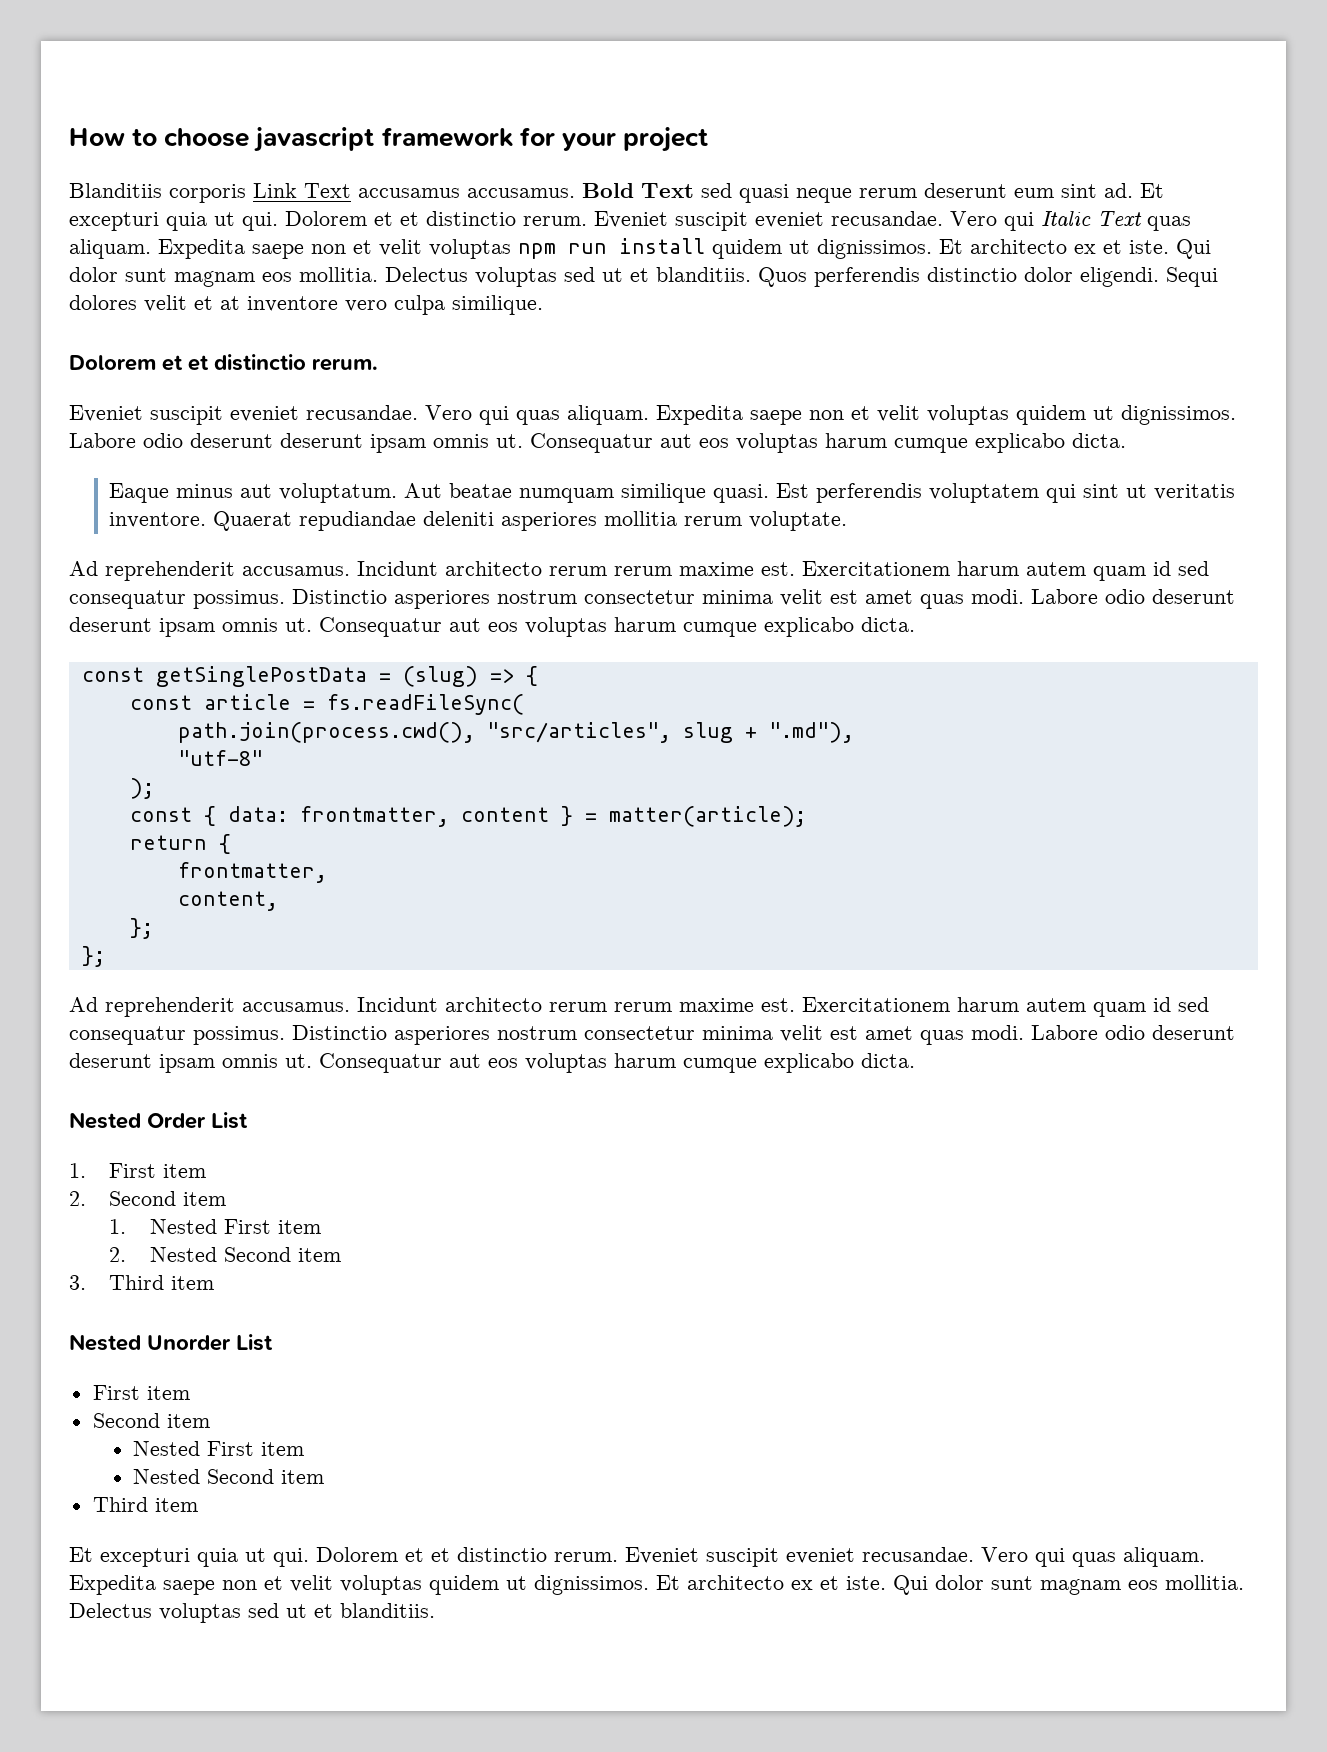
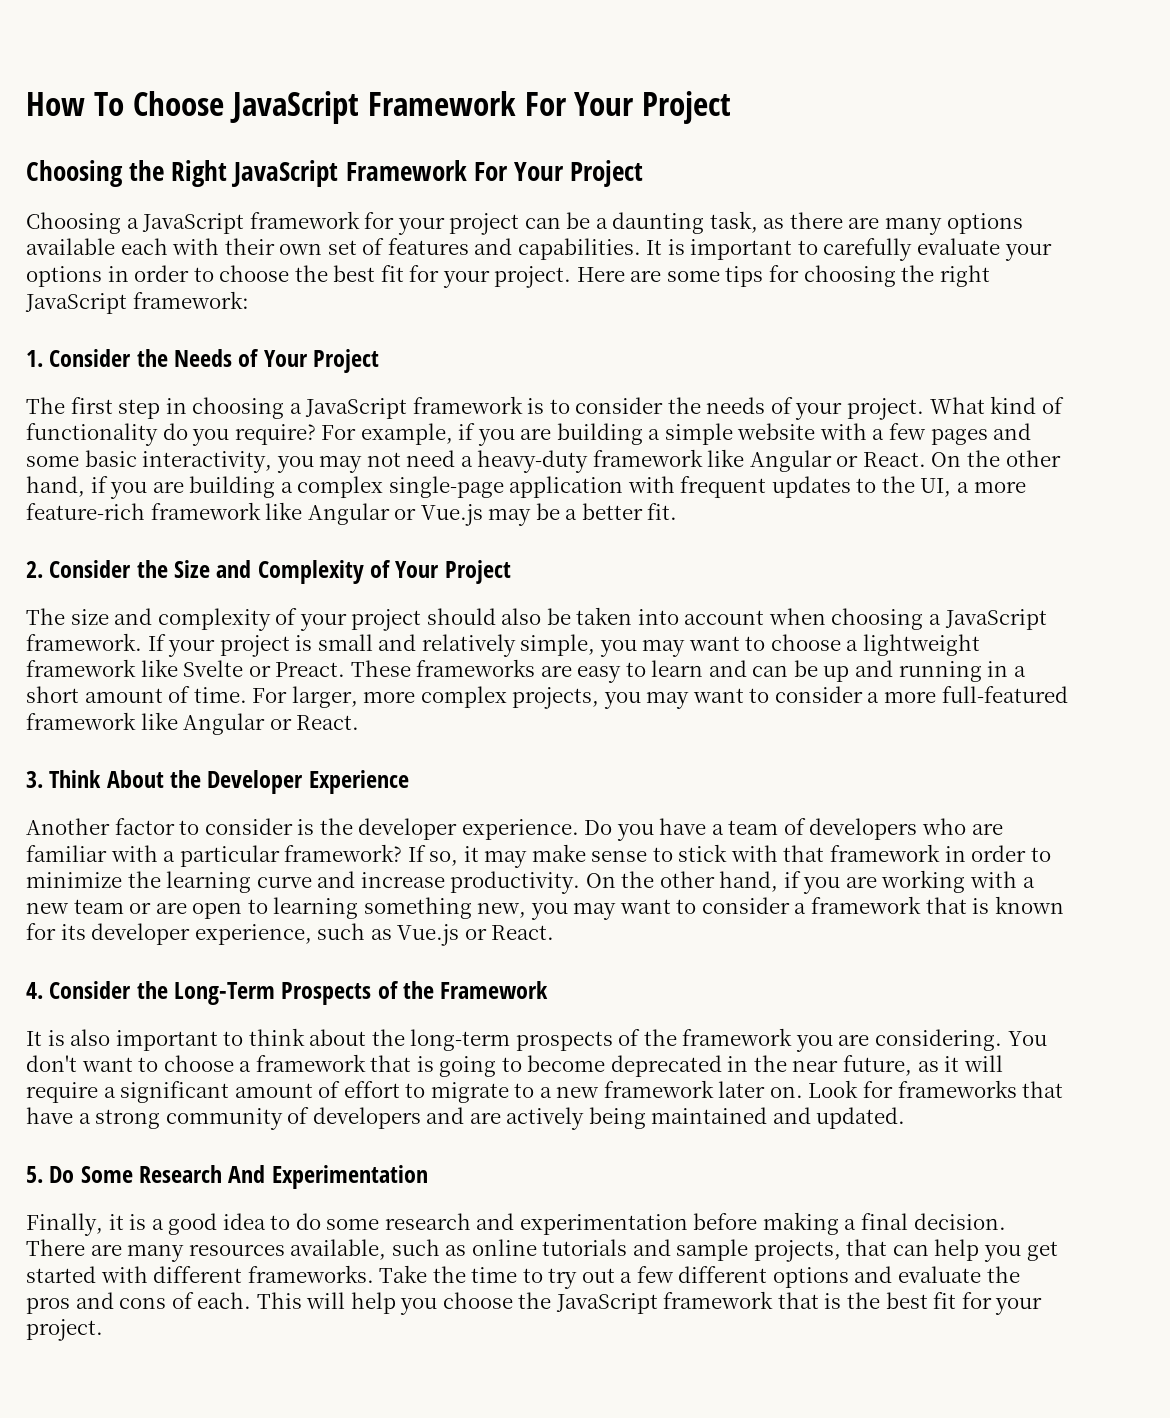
[132,127,709,152] [69,183,1164,203] [69,211,1191,231] [69,238,1211,259] [69,267,1218,287] [69,295,543,315] [69,354,378,371] [69,405,1236,425] [69,433,1126,453] [109,483,1236,503] [109,511,848,531] [69,561,1209,581] [69,589,1235,609] [69,617,915,637] [81,666,538,687] [129,694,524,715] [177,722,854,743] [177,750,263,766] [129,778,154,799] [129,806,806,827] [129,834,231,854] [177,862,327,883] [177,891,278,911] [129,918,153,939] [81,946,105,967] [69,997,1209,1017] [69,1025,1235,1045] [69,1053,915,1073] [69,1112,248,1129] [69,1163,207,1178] [69,1191,227,1206] [109,1219,321,1234] [109,1247,341,1262] [69,1275,215,1290] [69,1334,273,1351] [92,1385,190,1400] [92,1413,210,1428] [133,1441,305,1456] [133,1469,325,1484] [92,1497,198,1512] [69,1547,1205,1567] [69,1575,1244,1595] [69,1603,435,1623] to choose javascript framework for your project // Blanditiis corporis Link Text accusamus accusamus. Bold Text sed quasi neque rerum deserunt eum sint ad. Et excepturi quia ut qui. Dolorem et et distinctio rerum. Eveniet suscipit eveniet recusandae. Vero qui Italic Text quas aliquam. Expedita saepe non et velit voluptas npm run install quidem ut dignissimos. Et architecto ex et iste. Qui dolor sunt magnam eos mollitia. Delectus voluptas sed ut et blanditiis. Quos perferendis distinctio dolor eligendi. Sequi dolores velit et at inventore vero culpa similique. // Dolorem et et distinctio rerum. // Eveniet suscipit eveniet recusandae. Vero qui quas aliquam. Expedita saepe non et velit voluptas quidem ut dignissimos. Labore odio deserunt deserunt ipsam omnis ut. Consequatur aut eos voluptas harum cumque explicabo dicta. // Eaque minus aut voluptatum. Aut beatae numquam similique quasi. Est perferendis voluptatem qui sint ut veritatis inventore. Quaerat repudiandae deleniti asperiores mollitia rerum voluptate. // Ad reprehenderit accusamus. Incidunt architecto rerum rerum maxime est. Exercitationem harum autem quam id sed consequatur possimus. Distinctio asperiores nostrum consectetur minima velit est amet quas modi. Labore odio deserunt deserunt ipsam omnis ut. Consequatur aut eos voluptas harum cumque explicabo dicta. // const getSinglePostData = (slug) => { // const article = fs.readFileSync( // path.join(process.cwd(), "src/articles", slug + ".md"), // "utf-8" // ); // const { data: frontmatter, content } = matter(article); // return { // frontmatter, // content, // }; // }; // Ad reprehenderit accusamus. Incidunt architecto rerum rerum maxime est. Exercitationem harum autem quam id sed consequatur possimus. Distinctio asperiores nostrum consectetur minima velit est amet quas modi. Labore odio deserunt deserunt ipsam omnis ut. Consequatur aut eos voluptas harum cumque explicabo dicta. // Nested Order List // 1. First item // 2. Second item // 1. Nested First item // 2. Nested Second item // 3. Third item // Nested Unorder List // First item // Second item // Nested First item // Nested Second item // Third item // Et excepturi quia ut qui. Dolorem et et distinctio rerum. Eveniet suscipit eveniet recusandae. Vero qui quas aliquam. Expedita saepe non et velit voluptas quidem ut dignissimos. Et architecto ex et iste. Qui dolor sunt magnam eos mollitia. Delectus voluptas sed ut et blanditiis. -> [93,91,732,124] [26,160,644,187] [26,211,1023,235] [26,238,1052,261] [26,265,990,288] [25,291,249,314] [26,349,380,373] [26,396,1064,420] [26,423,1032,446] [26,449,1061,473] [26,476,1026,499] [26,502,678,526] [26,560,511,584] [26,607,1047,631] [26,633,981,657] [26,659,1026,683] [26,686,1068,709] [26,712,360,735] [26,770,409,794] [26,818,1003,841] [26,844,1051,868] [26,870,1035,894] [26,896,1064,920] [26,923,555,946] [26,981,549,1005] [26,1028,1047,1052] [26,1054,1003,1077] [26,1080,1064,1103] [26,1107,906,1130] [26,1165,428,1189] [26,1212,1006,1236] [26,1239,1058,1262] [26,1265,1020,1289] [26,1291,1043,1315] [26,1319,103,1341] To Choose JavaScript Framework For Your Project // Choosing the Right JavaScript Framework For Your Project // Choosing a JavaScript framework for your project can be a daunting task, as there are many options available each with their own set of features and capabilities. It is important to carefully evaluate your options in order to choose the best fit for your project. Here are some tips for choosing the right JavaScript framework: // 1. Consider the Needs of Your Project // The first step in choosing a JavaScript framework is to consider the needs of your project. What kind of functionality do you require? For example, if you are building a simple website with a few pages and some basic interactivity, you may not need a heavy-duty framework like Angular or React. On the other hand, if you are building a complex single-page application with frequent updates to the UI, a more feature-rich framework like Angular or Vue.js may be a better fit. // 2. Consider the Size and Complexity of Your Project // The size and complexity of your project should also be taken into account when choosing a JavaScript framework. If your project is small and relatively simple, you may want to choose a lightweight framework like Svelte or Preact. These frameworks are easy to learn and can be up and running in a short amount of time. For larger, more complex projects, you may want to consider a more full-featured framework like Angular or React. // 3. Think About the Developer Experience // Another factor to consider is the developer experience. Do you have a team of developers who are familiar with a particular framework? If so, it may make sense to stick with that framework in order to minimize the learning curve and increase productivity. On the other hand, if you are working with a new team or are open to learning something new, you may want to consider a framework that is known for its developer experience, such as Vue.js or React. // 4. Consider the Long-Term Prospects of the Framework // It is also important to think about the long-term prospects of the framework you are considering. You don't want to choose a framework that is going to become deprecated in the near future, as it will require a significant amount of effort to migrate to a new framework later on. Look for frameworks that have a strong community of developers and are actively being maintained and updated. // 5. Do Some Research And Experimentation // Finally, it is a good idea to do some research and experimentation before making a final decision. There are many resources available, such as online tutorials and sample projects, that can help you get started with different frameworks. Take the time to try out a few different options and evaluate the pros and cons of each. This will help you choose the JavaScript framework that is the best fit for your project.

